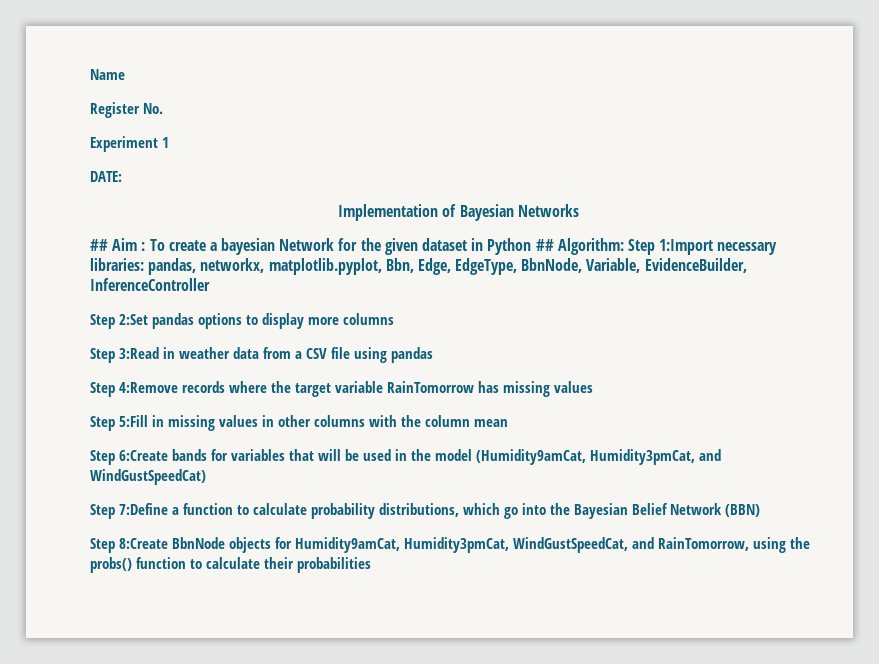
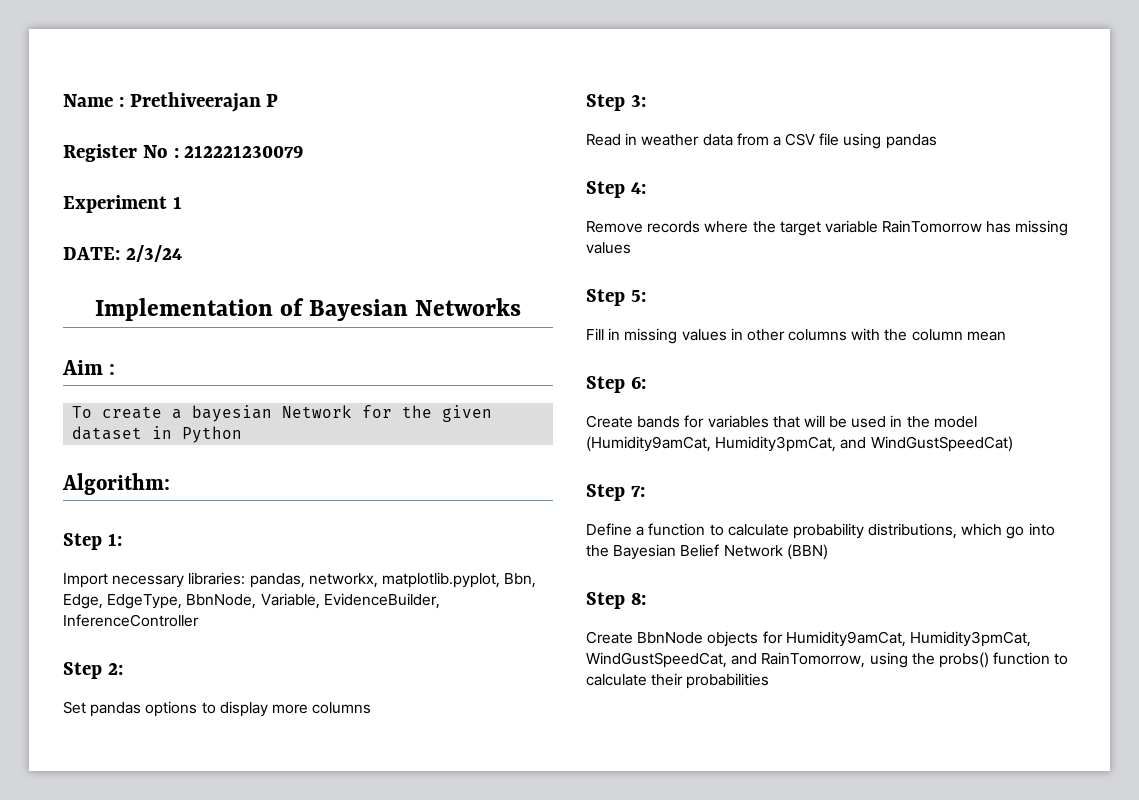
[90,102,163,118] // Register No. -> [118,92,279,112] [63,144,304,162] : Prethiveerajan P // Register No : 212221230079
(122, 176) none -> [125,245,182,262] 2/3/24
[90,239,108,251] ## -> (522, 307) none
(146, 246) none -> (116, 369) //
[535,239,554,251] ## -> (243, 434) //
[627,239,714,255] Step 1:Import -> [63,533,122,550] [63,573,108,588] // Step 1: // Import
[119,314,148,325] 2:Set -> [107,663,123,675] [63,701,86,714] 2: // Set
[119,347,159,359] 3:Read -> [630,95,646,107] [586,134,621,146] 3: // Read
[119,382,178,393] 4:Remove -> [630,182,646,194] [586,221,643,233] 4: // Remove
[119,415,148,427] 5:Fill -> [630,290,646,302] [586,328,604,340] 5: // Fill
[119,450,168,461] 6:Create -> [630,376,646,389] [586,415,633,428] 6: // Create
[119,503,168,515] 7:Define -> [630,485,645,497] [586,523,632,536] 7: // Define
[119,538,168,549] 8:Create -> [630,592,646,605] [586,631,633,644] 8: // Create

